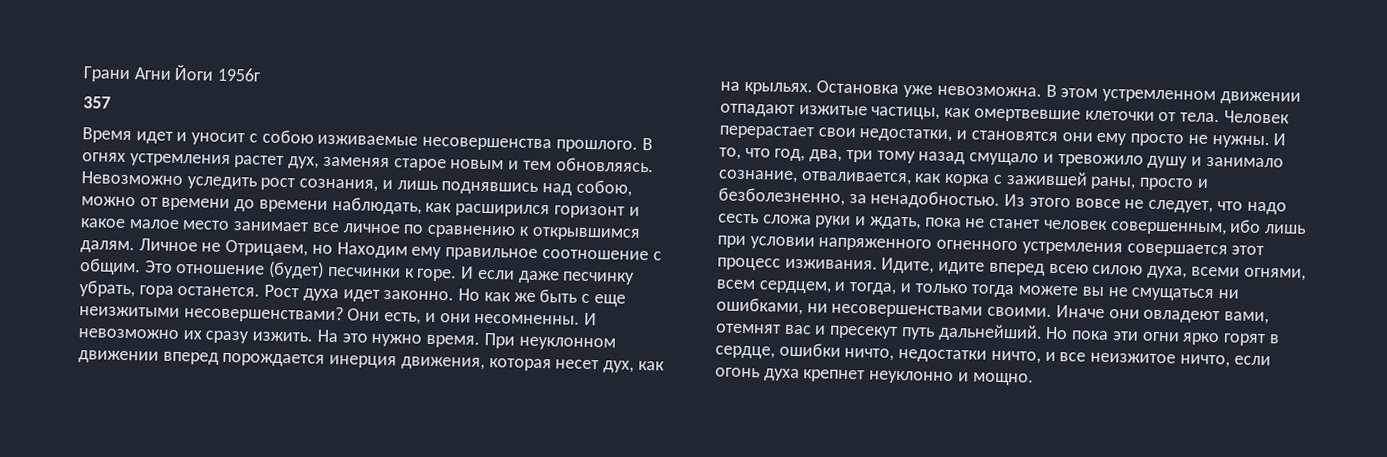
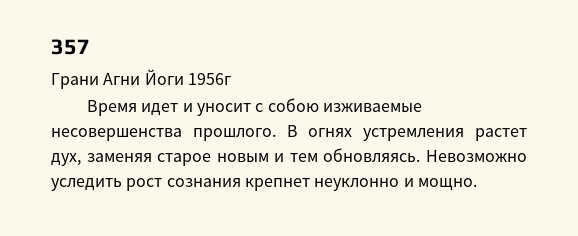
(83, 74) none -> [51,39,90,55] 357 //
[83,96,111,109] // 357 -> (231, 79) none
[299,178,632,197] [81,196,640,219] [80,218,640,241] [80,238,662,262] [80,258,636,285] [79,280,626,307] [79,304,598,326] [78,328,616,351] [78,350,665,373] [720,80,1301,105] [720,103,1290,124] [719,125,1287,149] [719,147,1284,169] [718,169,1209,191] [718,187,1287,215] [718,213,1306,236] [717,235,1265,258] [717,257,1306,281] [716,279,1239,302] [716,297,1270,325] [715,323,1280,347] [715,342,1271,368] [715,367,800,382] сознания, и лишь поднявшись над собою, можно от времени до времени наблюдать, как расширился горизонт и какое малое место занимает все личное по сравнению к открывшимся далям. Личное не Отрицаем, но Находим ему правильное соотношение с общим. Это отношение (будет) песчинки к горе. И если даже песчинку убрать, гора останется. Рост духа идет законно. Но как же быть с еще неизжитыми несовершенствами? Они есть, и они несомненны. И невозможно их сразу изжить. На это нужно время. При неуклонном движении вперед порождается инерция движения, которая несет дух, как на крыльях. Остановка уже невозможна. В этом устремленном движении отпадают изжитые частицы, как омертвевшие клеточки от тела. Человек перерастает свои недостатки, и становятся они ему просто не нужны. И то, что год, два, три тому назад смущало и тревожило душу и занимало сознание, отваливается, как корка с зажившей раны, просто и безболезненно, за ненадобностью. Из этого вовсе не следует, что надо сесть сложа руки и ждать, пока не станет человек совершенным, ибо лишь при условии напряженного огненного устремления совершается этот процесс изживания. Идите, идите вперед всею силою духа, всеми огнями, всем сердцем, и тогда, и только тогда можете вы не смущаться ни ошибками, ни несовершенствами своими. Иначе они овладеют вами, отемнят вас и пресекут путь дальнейший. Но пока эти огни ярко горят в сердце, ошибки ничто, недостатки ничто, и все неизжитое ничто, если огонь духа -> [166,178,241,187] сознания

